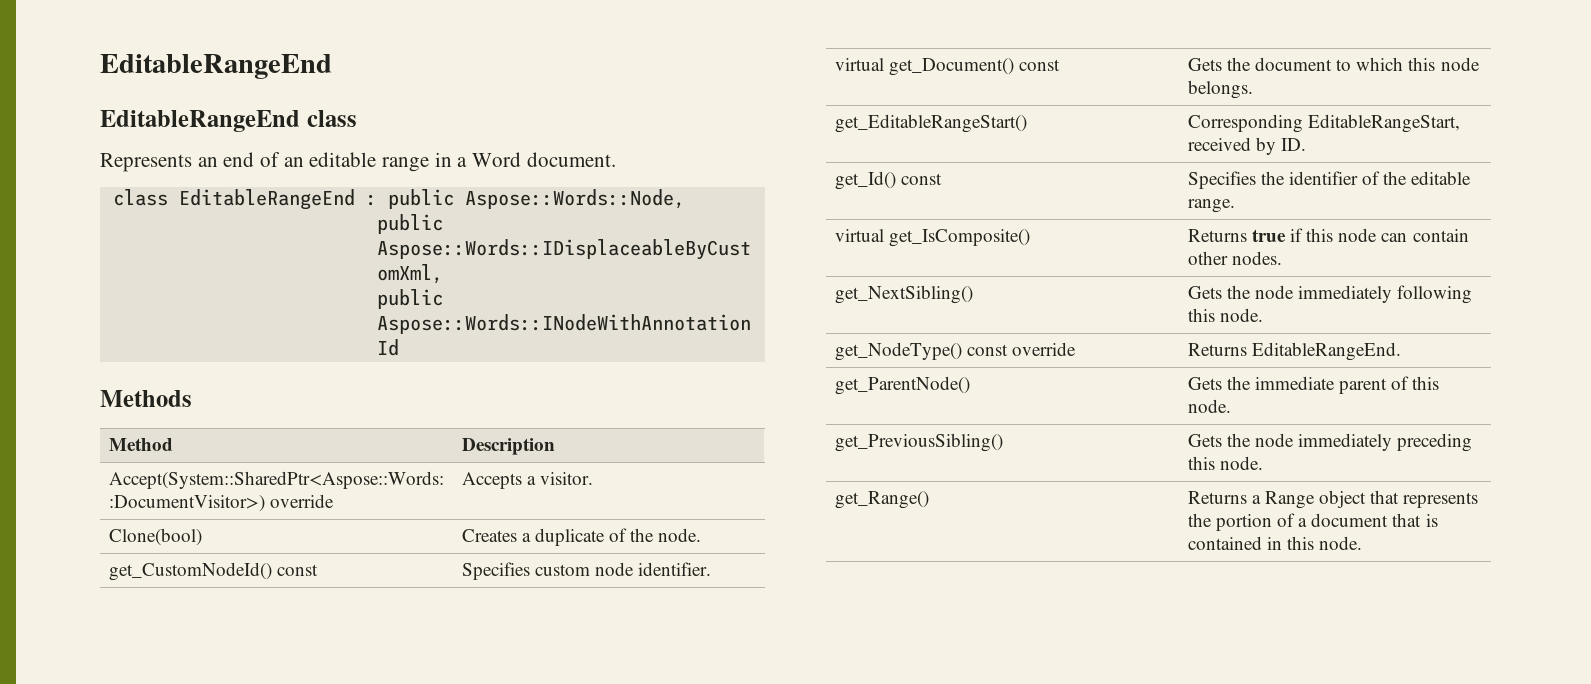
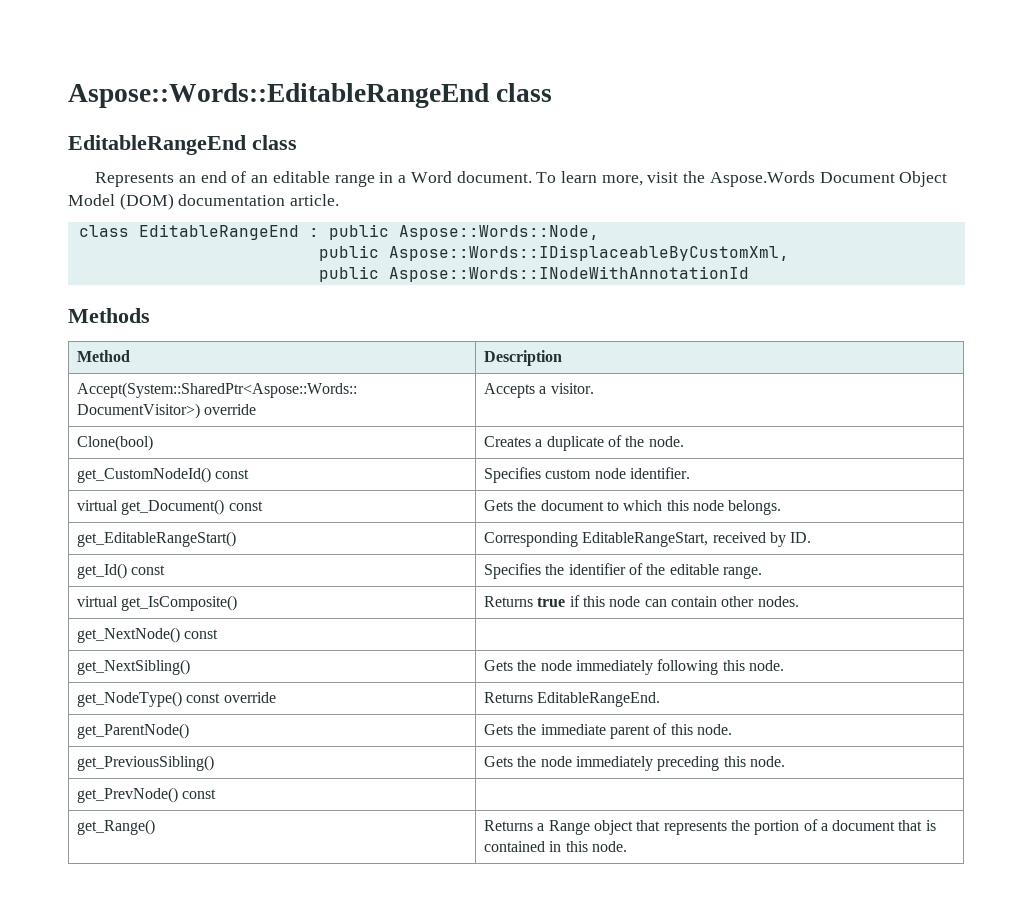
[100,54,332,79] EditableRangeEnd -> [68,83,553,108] Aspose::Words::EditableRangeEnd class
(616, 159) none -> [536,171,948,187] [68,193,340,210] To learn more, visit the Aspose.Words Document Object Model (DOM) documentation article.
(1282, 258) none -> [76,627,219,643] // get_NextNode() const |
(1263, 463) none -> [76,787,217,803] // get_PrevNode() const |

